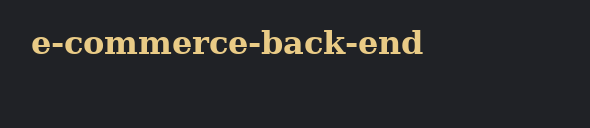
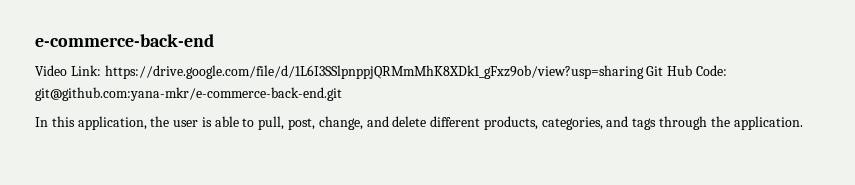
(423, 42) none -> [35,65,727,79] [35,87,342,101] [35,116,803,130] // Video Link: https://drive.google.com/file/d/1L6I3SSlpnppjQRMmMhK8XDk1_gFxz9ob/view?usp=sharing Git Hub Code: git@github.com:yana-mkr/e-commerce-back-end.git // In this application, the user is able to pull, post, change, and delete different products, categories, and tags through the application.

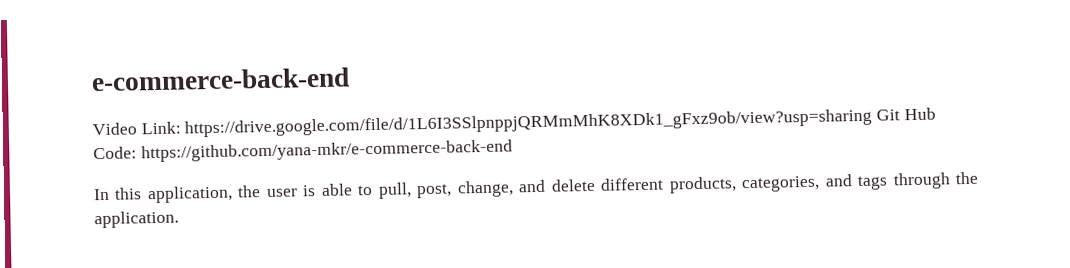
[35,87,342,101] git@github.com:yana-mkr/e-commerce-back-end.git -> [140,139,513,163] https://github.com/yana-mkr/e-commerce-back-end

